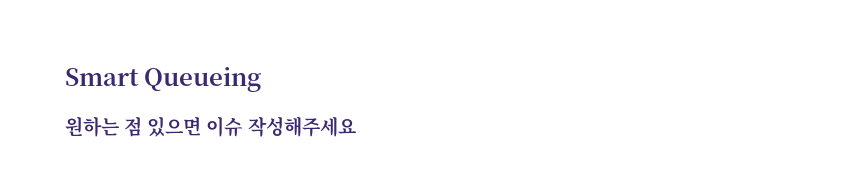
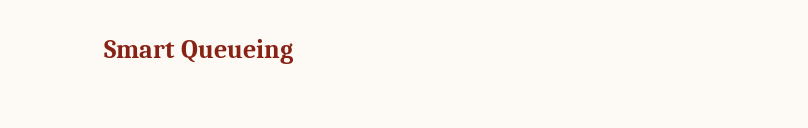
[65,116,357,137] // 원하는 점 있으면 이슈 작성해주세요 -> (294, 51) none

